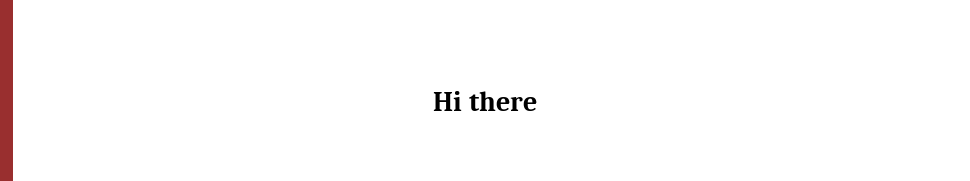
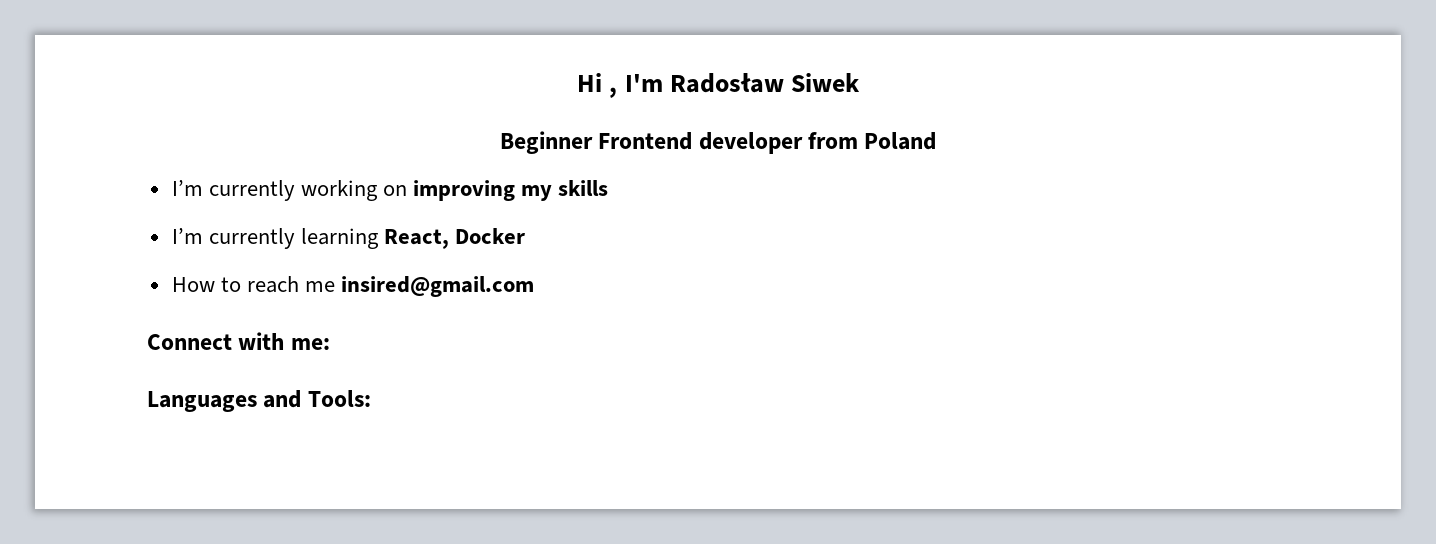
[469,91,538,111] there -> [609,73,860,98] [499,131,937,154] [171,180,609,201] [171,228,526,249] [171,276,535,297] [147,332,330,350] [147,390,371,412] , I'm Radosław Siwek // Beginner Frontend developer from Poland // I’m currently working on improving my skills // I’m currently learning React, Docker // How to reach me insired@gmail.com // Connect with me: // Languages and Tools:

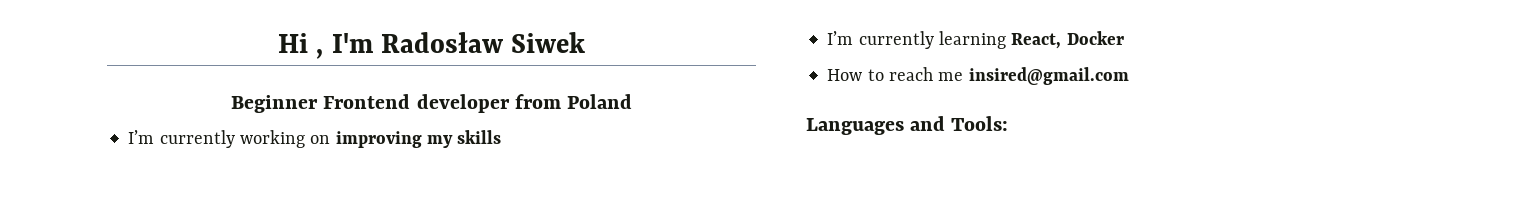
[147,332,330,350] // Connect with me: -> (1129, 76) none

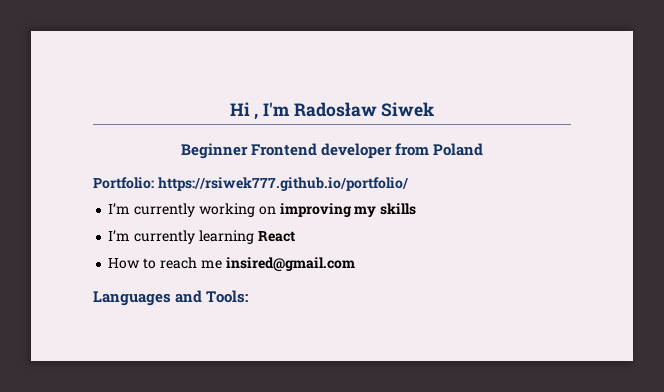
(632, 101) none -> [93,177,408,191] // Portfolio: https://rsiwek777.github.io/portfolio/
[1011,31,1124,49] React, Docker -> [257,231,295,242] React

